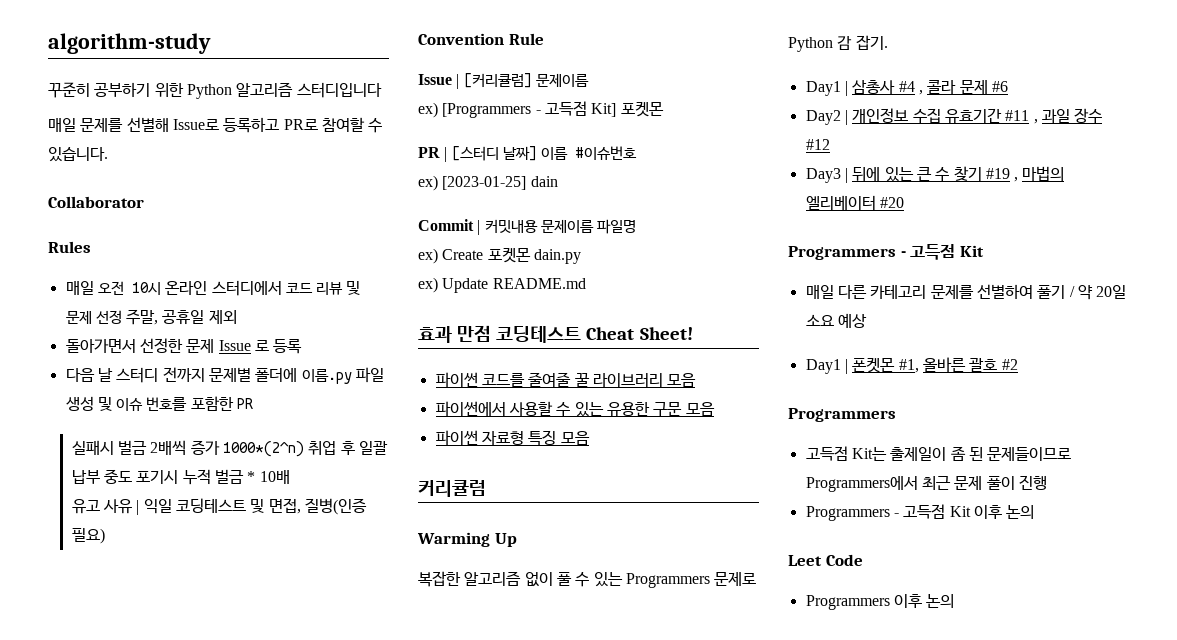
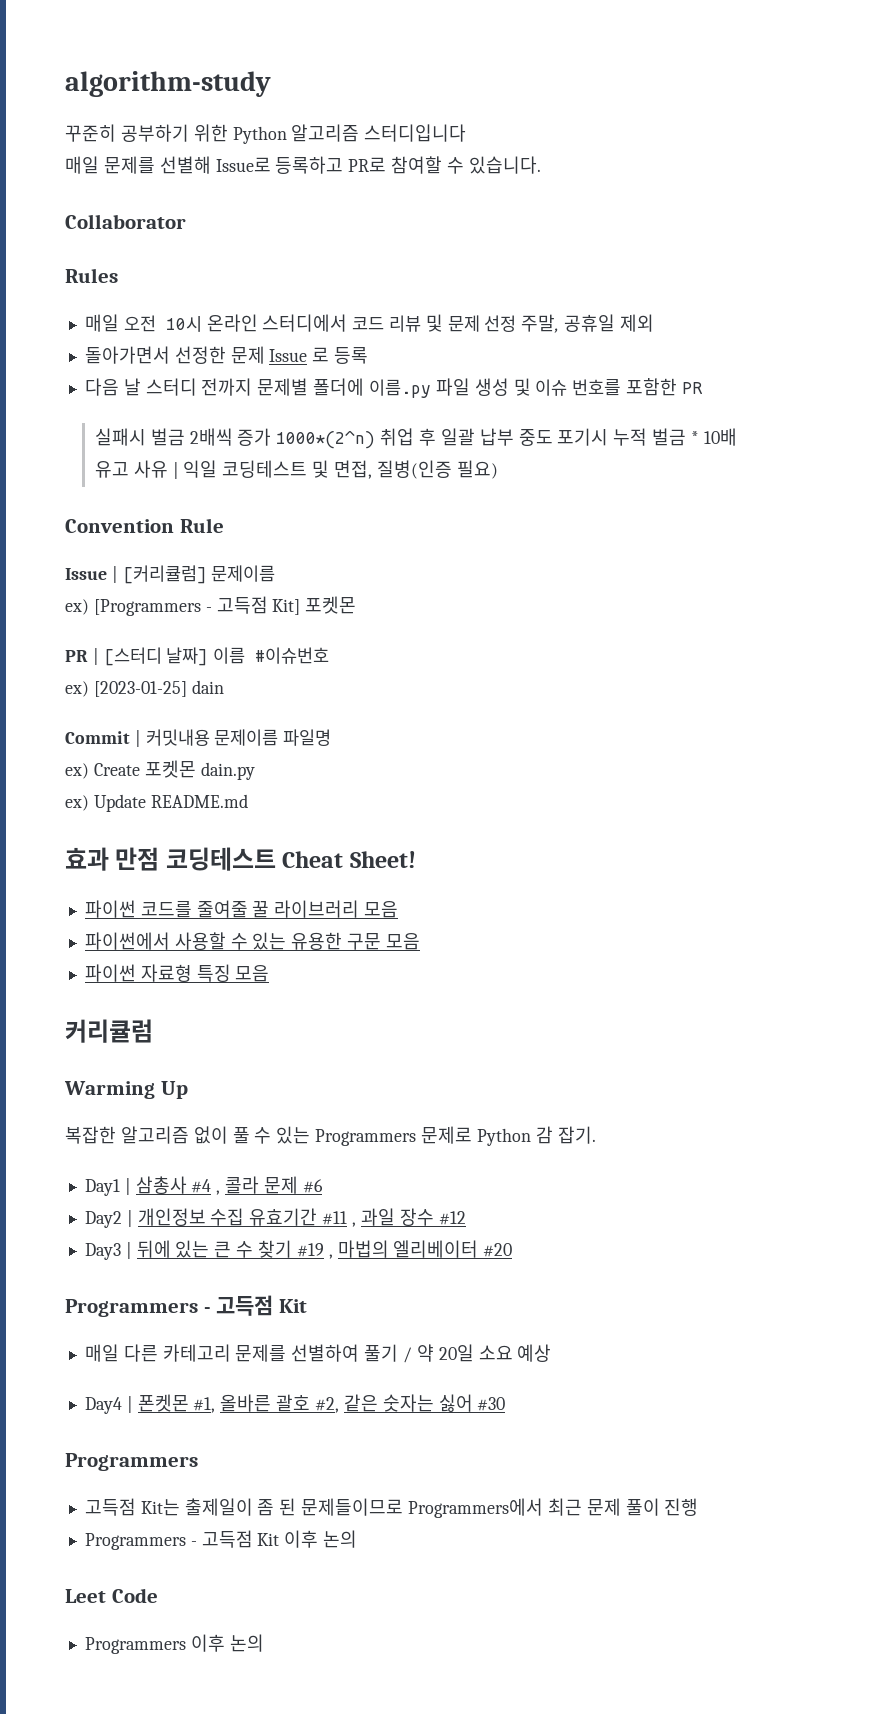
[805,359,841,374] Day1 -> [84,1397,122,1414] Day4
[1001,359,1018,370] #2 -> [314,1394,506,1413] #2, 같은 숫자는 싫어 #30

